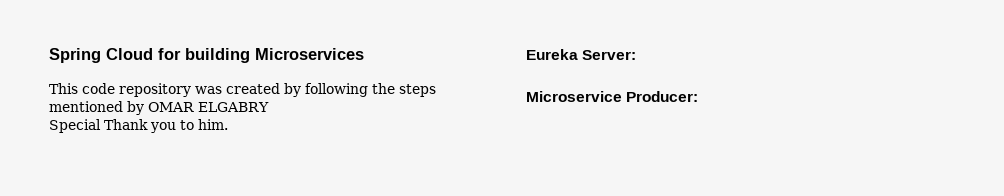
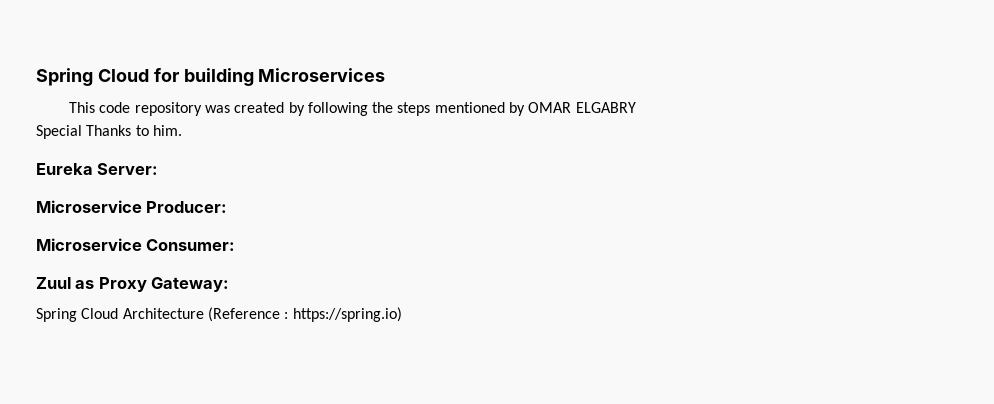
[104,119,176,133] Thank you -> [86,125,132,136] Thanks
(699, 96) none -> [36,238,236,251] [36,277,230,292] [36,307,402,322] // Microservice Consumer: // Zuul as Proxy Gateway: // Spring Cloud Architecture (Reference : https://spring.io)

